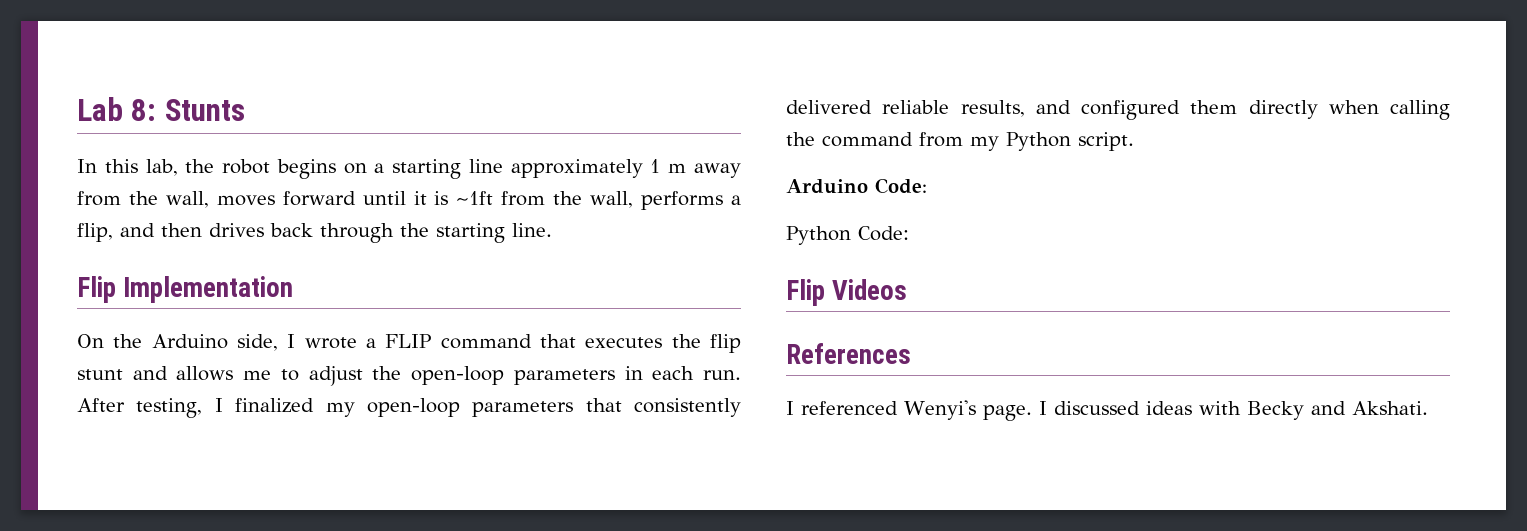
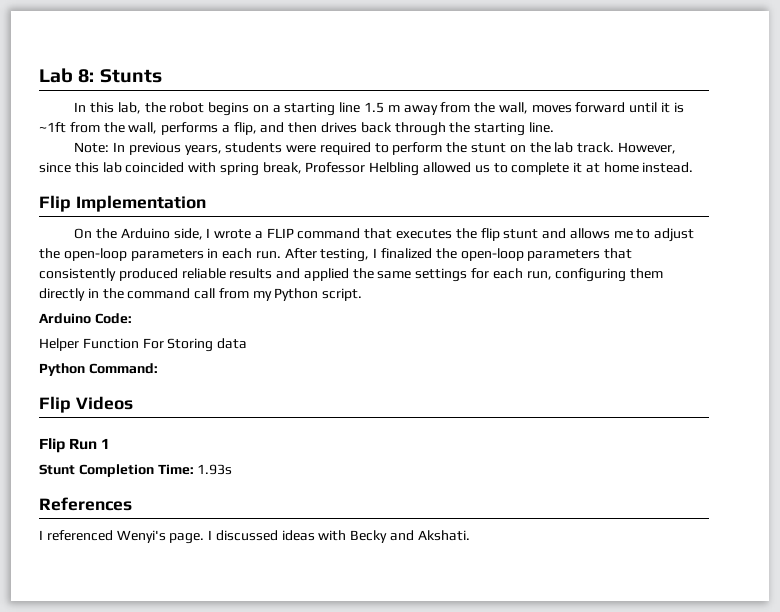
[510,159,661,178] approximately 1 -> [363,102,384,113] 1.5
(552, 230) none -> [74,142,676,155] [39,162,694,176] // Note: In previous years, students were required to perform the stunt on the lab track. However, since this lab coincided with spring break, Professor Helbling allowed us to complete it at home instead.
[325,402,355,417] my -> [435,248,457,259] the
[786,100,1450,120] delivered reliable results, and configured them directly when calling -> [118,268,664,282] [39,288,99,301] produced reliable results and applied the same settings for each run, configuring them directly in
(913, 139) none -> [194,288,216,299] call
[786,226,909,245] // Python Code: -> [39,338,248,352] [39,363,158,376] // Helper Function For Storing data // Python Command:
(908, 289) none -> [39,438,111,453] [39,464,233,477] // Flip Run 1 // Stunt Completion Time: 1.93s

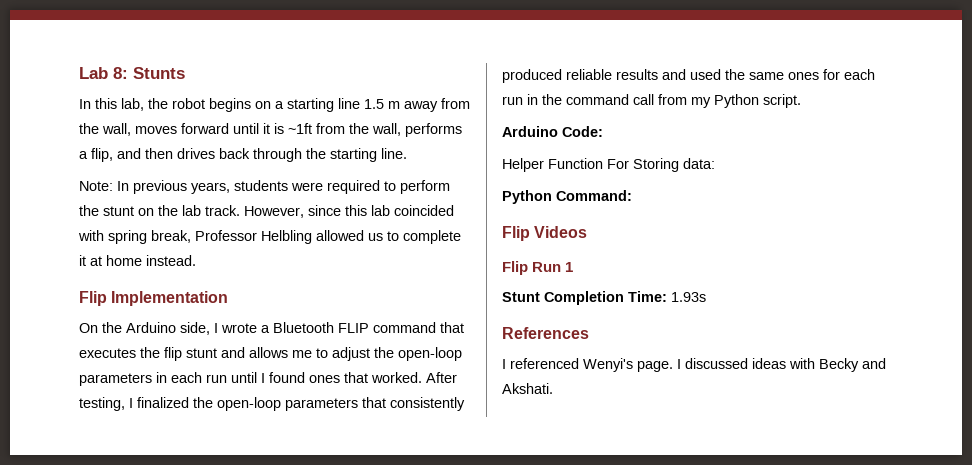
(263, 235) none -> [273,322,334,333] Bluetooth
[255,251,281,259] run. -> [206,372,422,383] run until I found ones that worked.
[303,268,349,281] applied -> [690,69,721,80] used
[415,268,468,282] settings -> [788,72,819,80] ones
[526,268,664,282] [39,288,85,301] run, configuring them directly -> [502,96,523,105] run
[217,338,248,349] data -> [683,158,715,169] data:

